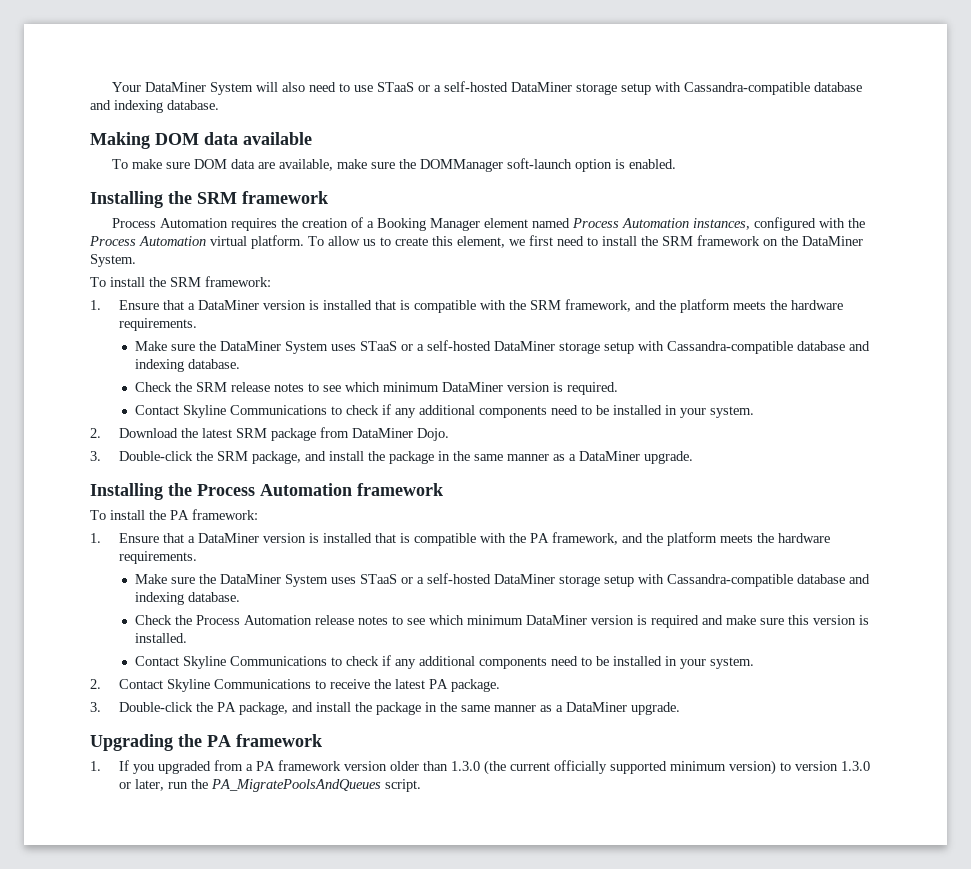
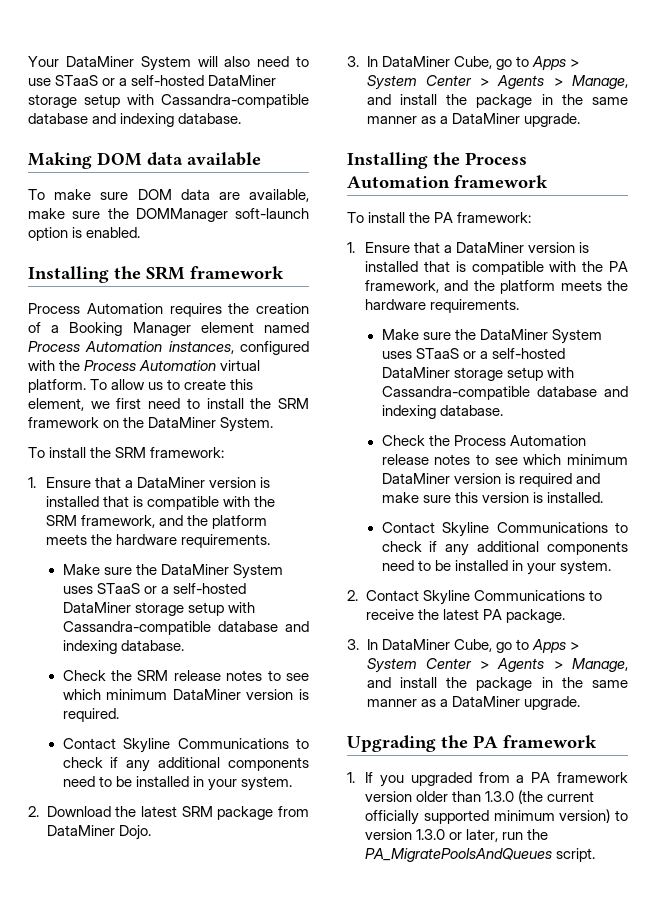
[118,451,301,464] Double-click the SRM package, -> [366,56,579,70] [366,75,628,90] In DataMiner Cube, go to Apps > System Center > Agents > Manage,
[118,702,288,715] Double-click the PA package, -> [366,639,579,653] [366,658,628,673] In DataMiner Cube, go to Apps > System Center > Agents > Manage,

